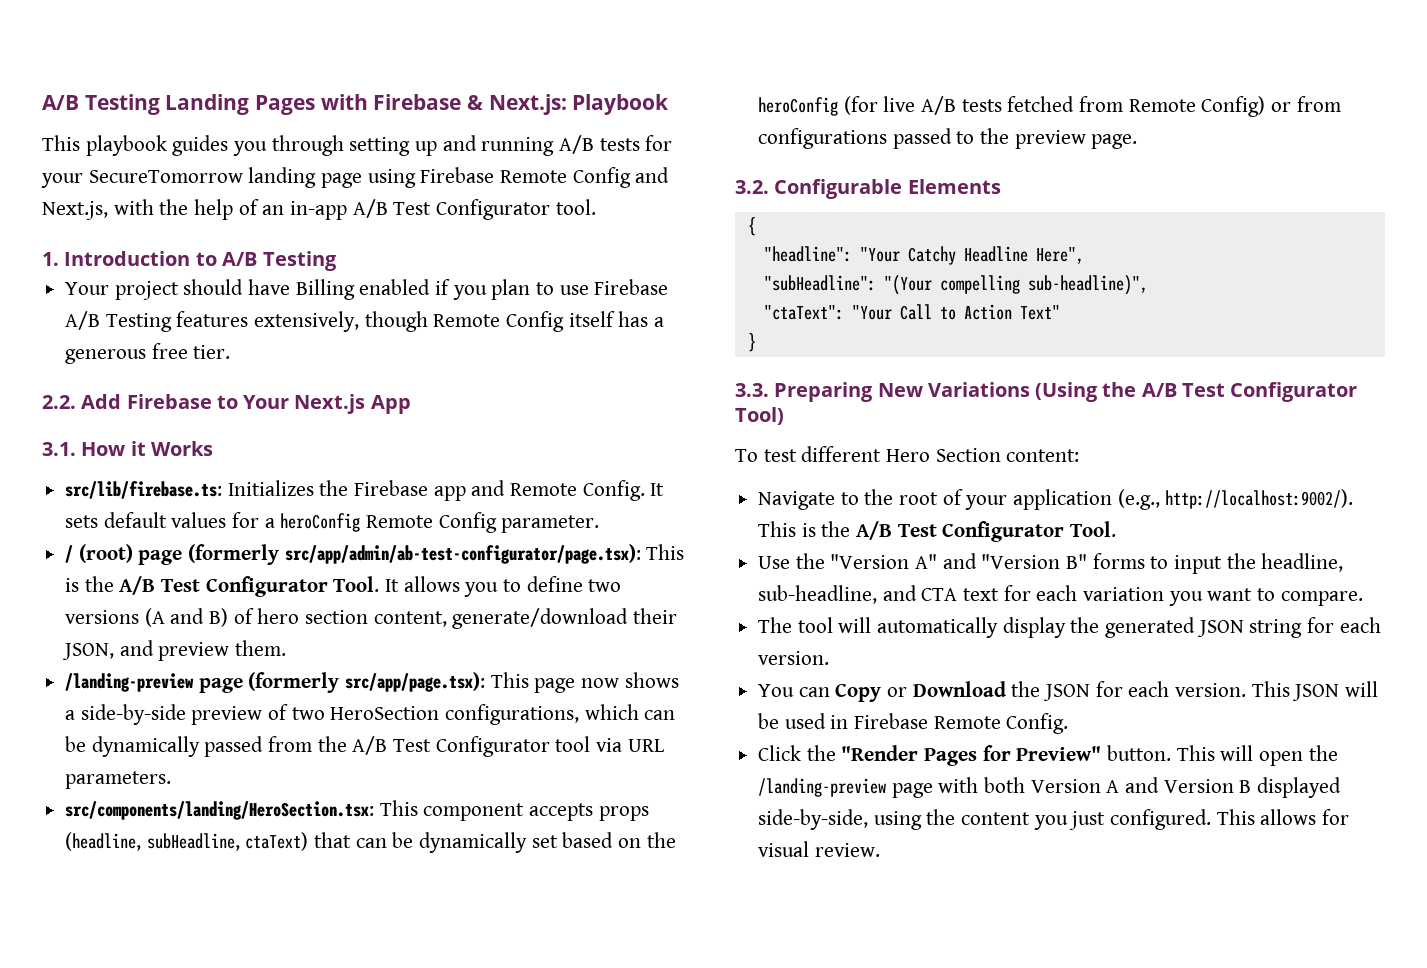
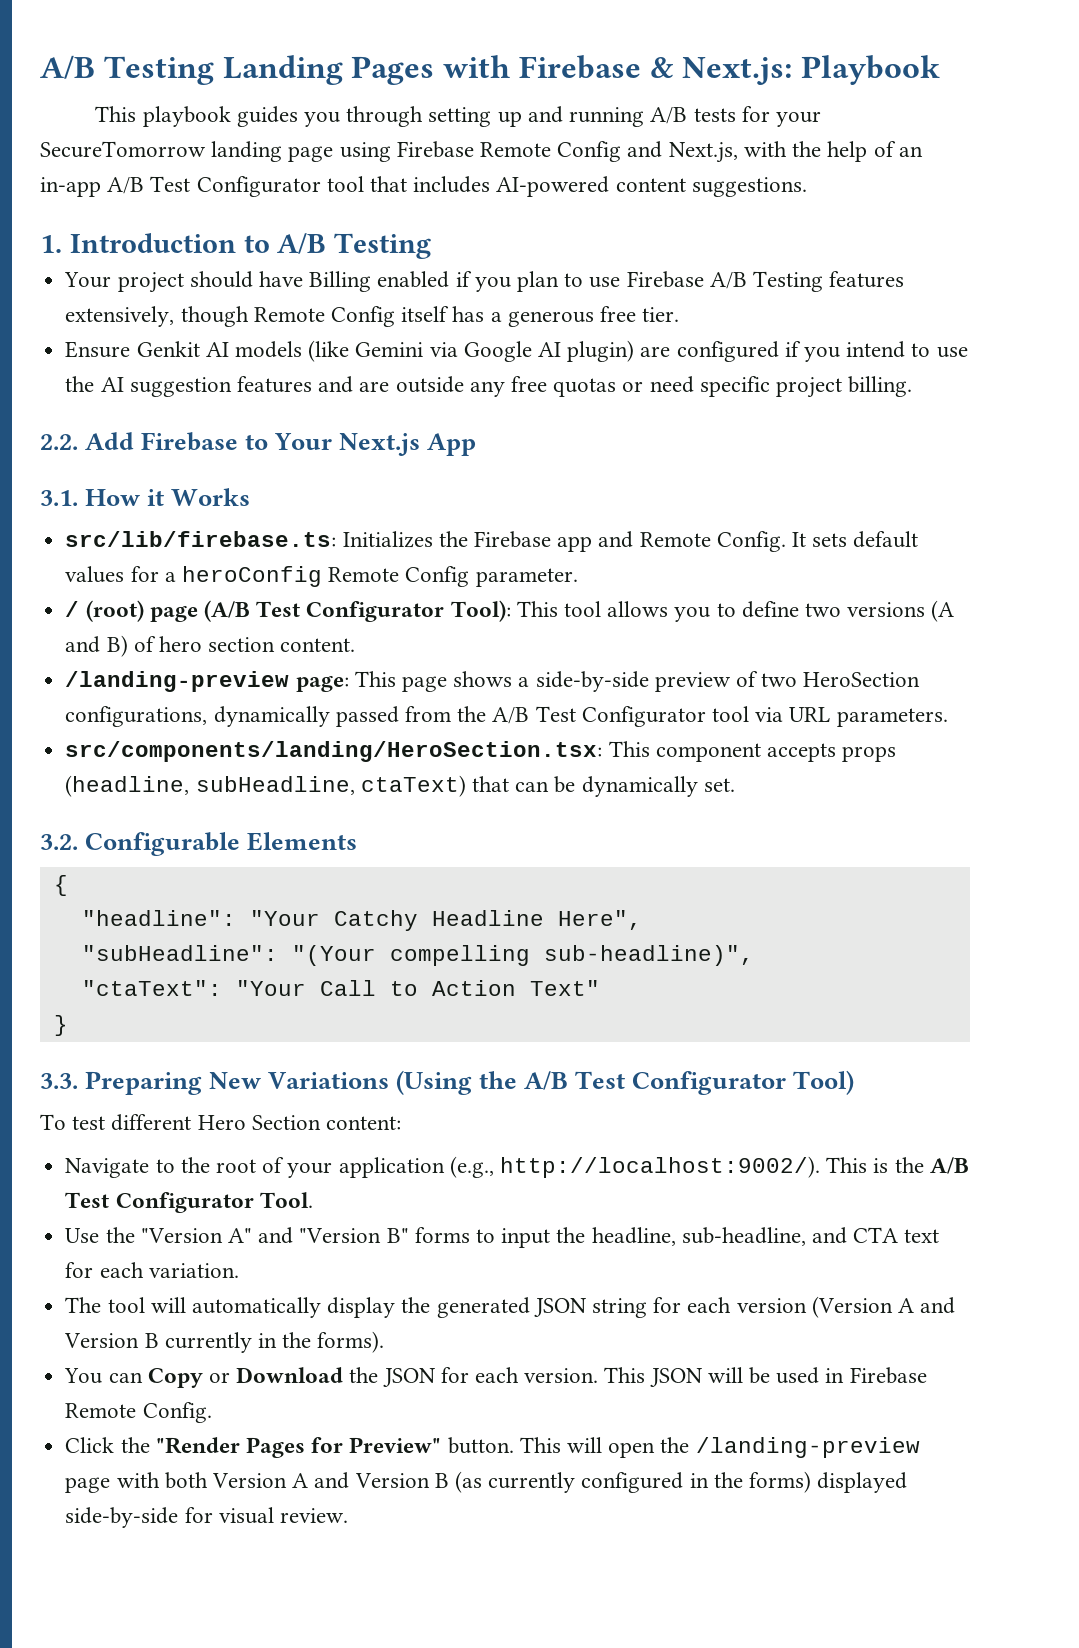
[555,199,596,215] tool. -> [326,176,807,197] tool that includes AI-powered content suggestions.
(231, 352) none -> [65,340,968,362] [65,376,913,398] // Ensure Genkit AI models (like Gemini via Google AI plugin) are configured if you intend to use the AI suggestion features and are outside any free quotas or need specific project billing.
[188,544,685,565] [65,576,400,597] (formerly src/app/admin/ab-test-configurator/page.tsx): This is the A/B Test Configurator Tool. It -> [203,600,601,622] (A/B Test Configurator Tool): This tool
[373,608,678,629] [62,640,287,661] [65,672,486,693] content, generate/download their JSON, and preview them. // /landing-preview page (formerly src/app/page.tsx): -> [280,638,356,652] [65,671,349,692] content. // /landing-preview page:
[581,678,620,688] now -> (447, 684) none
[584,704,676,720] [65,736,87,752] which can be -> (208, 716) none
[531,832,676,848] [758,96,1341,117] [758,128,1138,149] set based on the heroConfig (for live A/B tests fetched from Remote Config) or from configurations passed to the preview page. -> [703,778,735,792] set.
[1083,587,1363,606] variation you want to compare. -> [148,1263,239,1278] variation.
[758,651,830,665] version. -> [736,1296,956,1318] [64,1331,385,1353] version (Version A and Version B currently in the forms).
[1257,777,1342,798] [758,809,1317,830] displayed side-by-side, using the content you just configured. This allows -> [454,1471,908,1493] [65,1507,179,1528] (as currently configured in the forms) displayed side-by-side

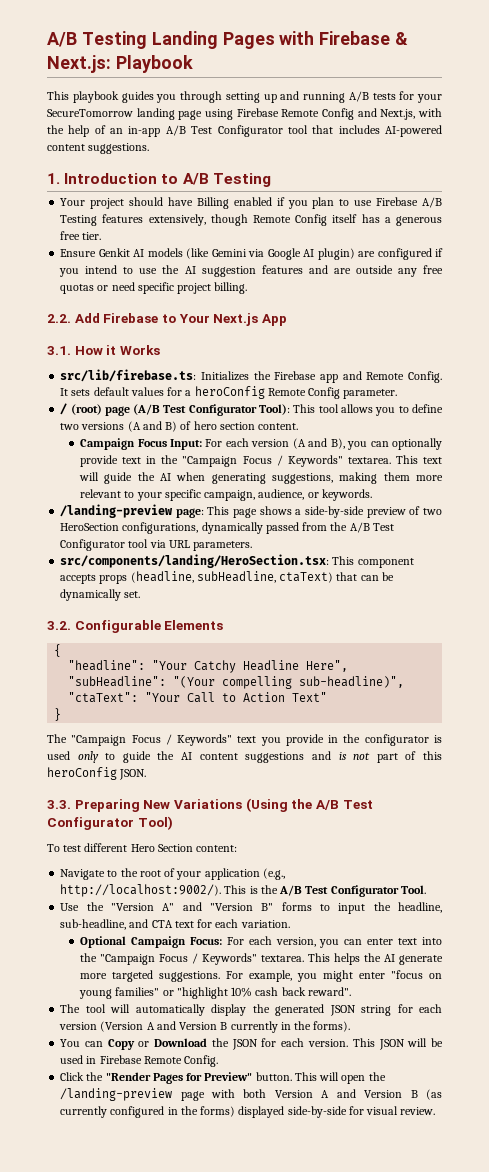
(356, 645) none -> [80,438,442,450] [80,455,443,467] [79,472,443,484] [80,489,372,501] // Campaign Focus Input: For each version (A and B), you can optionally provide text in the "Campaign Focus / Keywords" textarea. This text will guide the AI when generating suggestions, making them more relevant to your specific campaign, audience, or keywords.
(68, 1025) none -> [47,734,442,746] [47,751,443,763] [47,767,147,780] // The "Campaign Focus / Keywords" text you provide in the configurator is used only to guide the AI content suggestions and is not part of this heroConfig JSON.
(239, 1270) none -> [80,936,443,948] [80,953,443,965] [80,970,442,982] [79,987,351,999] // Optional Campaign Focus: For each version, you can enter text into the "Campaign Focus / Keywords" textarea. This helps the AI generate more targeted suggestions. For example, you might enter "focus on young families" or "highlight 10% cash back reward".

